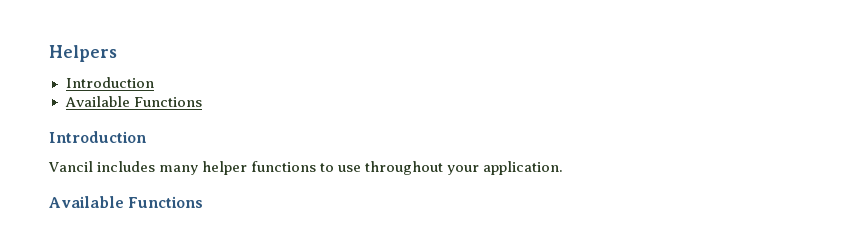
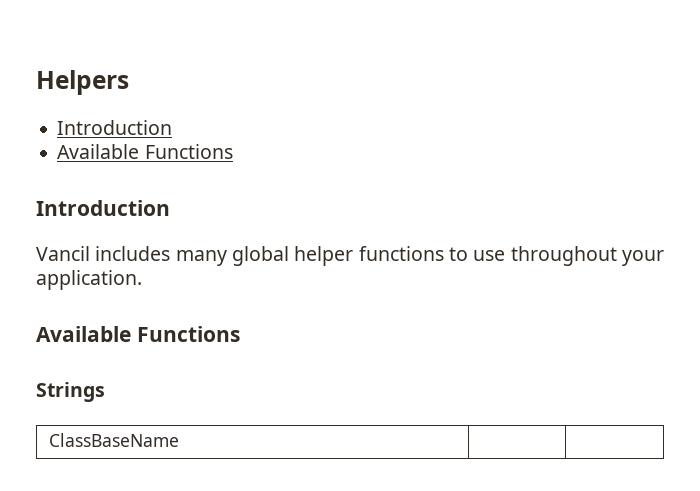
(199, 170) none -> [232,246,289,266] global
(204, 202) none -> [36,382,105,402] [48,433,179,447] // Strings // ClassBaseName | |

